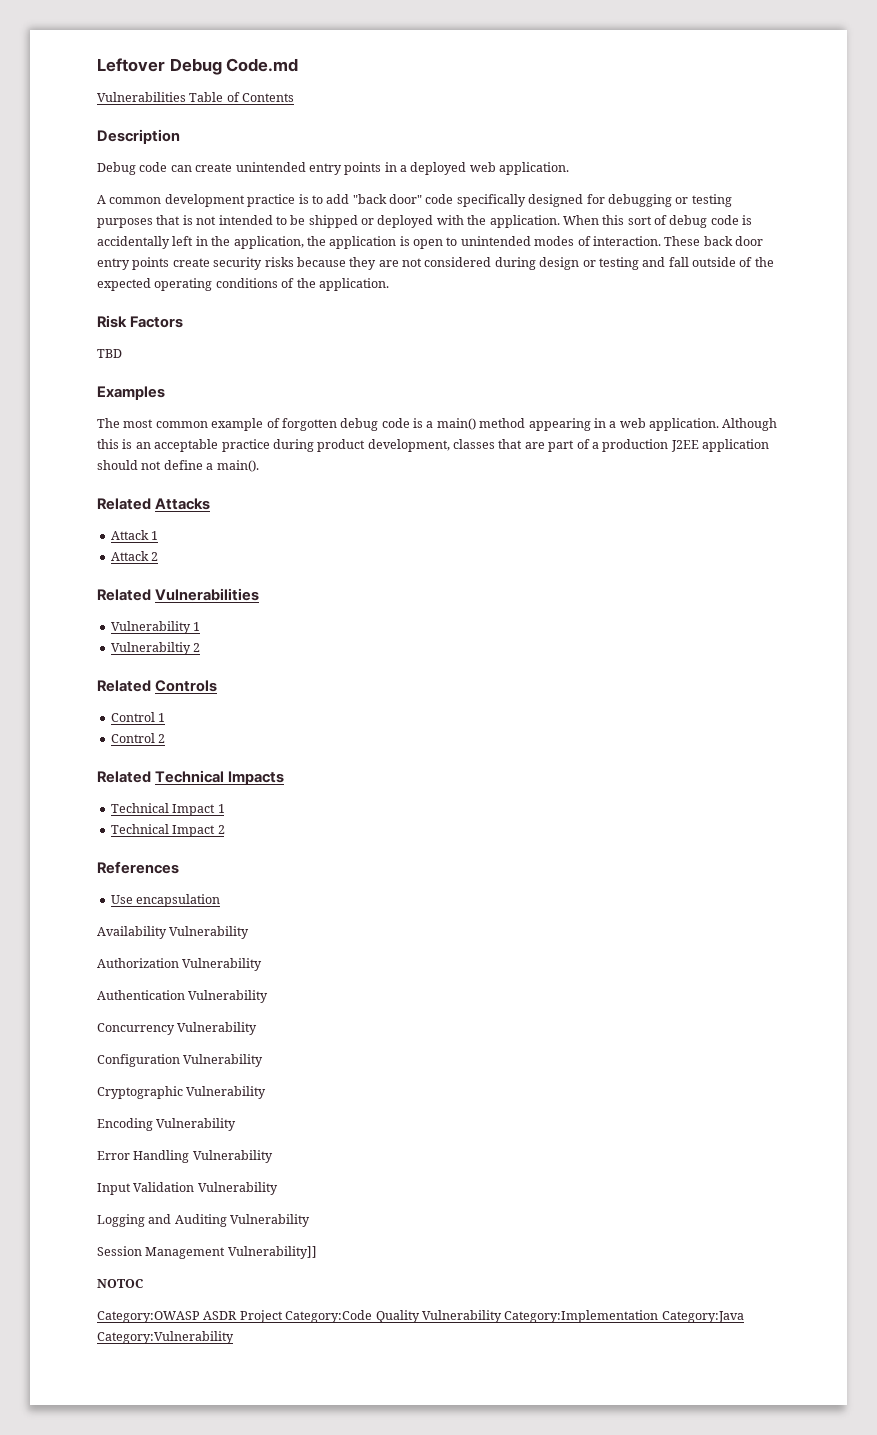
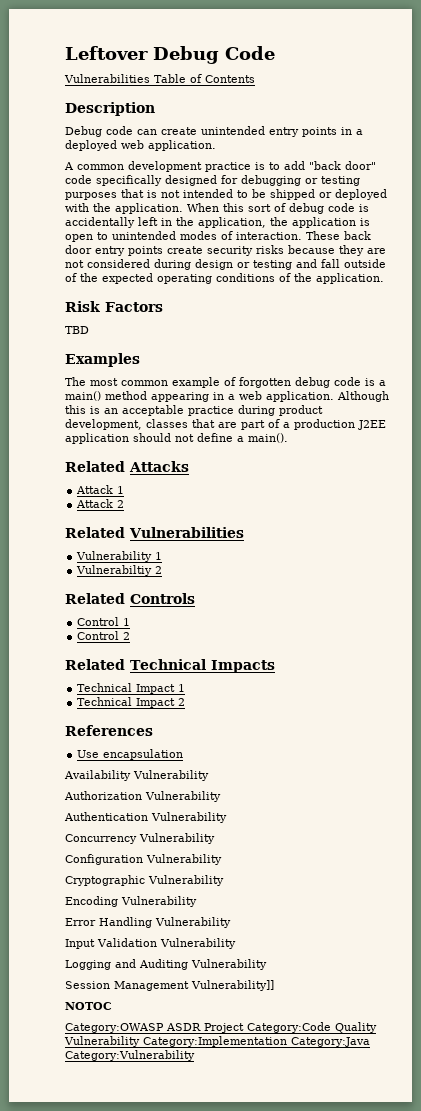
[226,58,299,72] Code.md -> [225,46,275,60] Code

